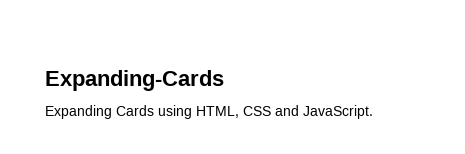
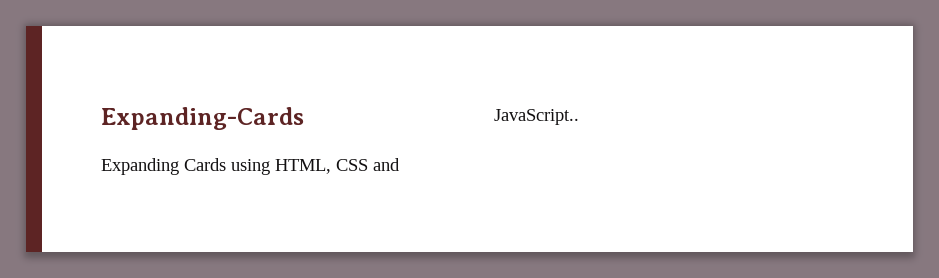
[303,105,373,119] JavaScript. -> [494,109,579,125] JavaScript..

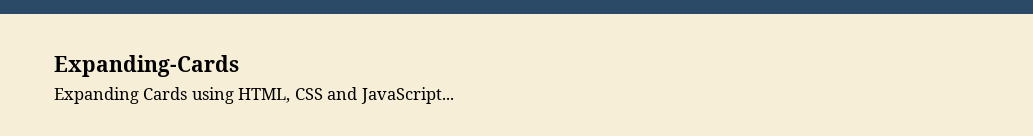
[494,109,579,125] JavaScript.. -> [360,87,454,104] JavaScript...

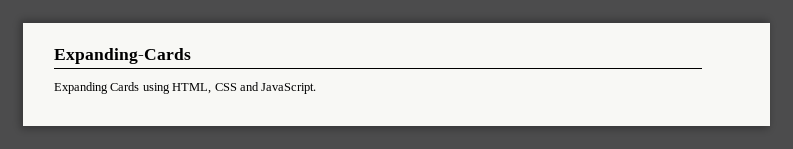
[360,87,454,104] JavaScript... -> [261,83,317,94] JavaScript.

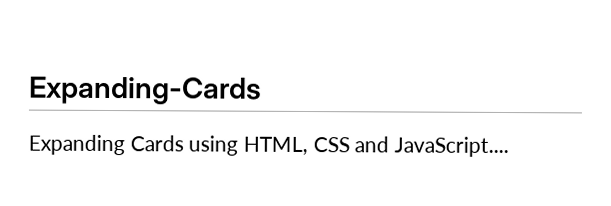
[261,83,317,94] JavaScript. -> [394,136,510,158] JavaScript....

